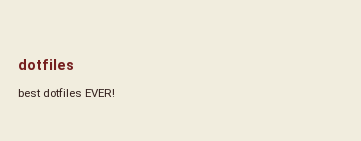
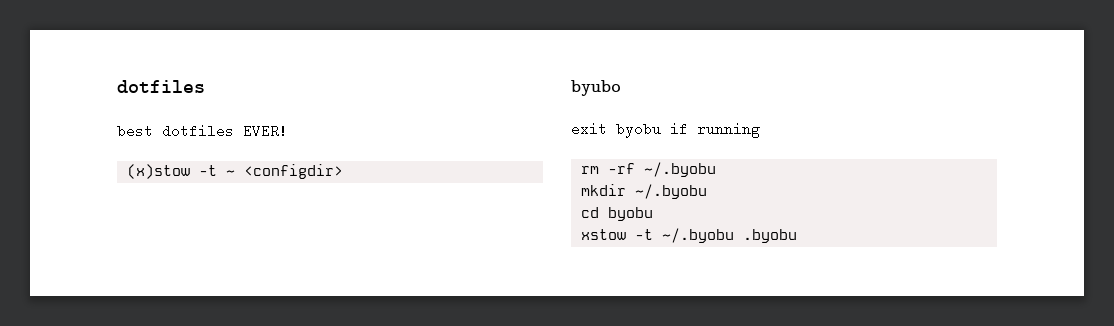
(116, 93) none -> [126,164,343,179] [571,80,621,96] [571,122,760,138] [580,162,716,177] [580,184,707,199] [580,207,653,221] [580,228,797,243] // (x)stow -t ~ <configdir> // byubo // exit byobu if running // rm -rf ~/.byobu // mkdir ~/.byobu // cd byobu // xstow -t ~/.byobu .byobu

